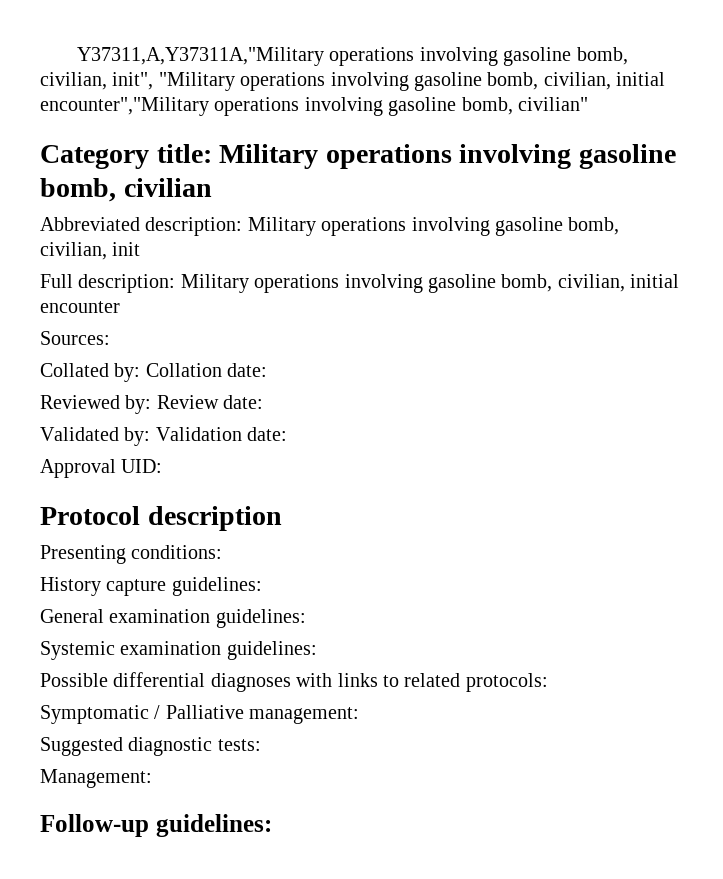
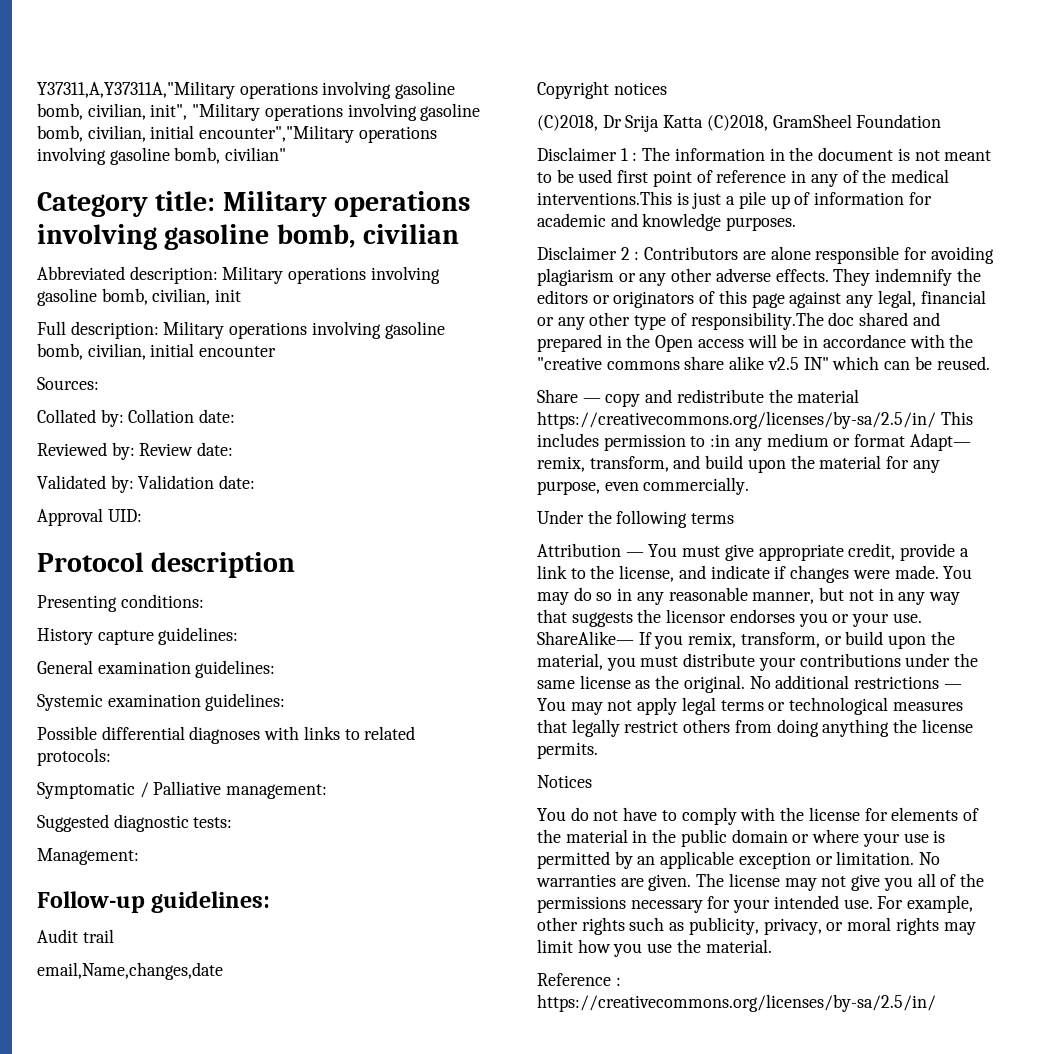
(272, 825) none -> [37,929,114,943] [37,962,223,980] [537,81,667,99] [537,114,942,132] [537,147,992,161] [537,169,949,187] [537,191,932,209] [537,213,797,231] [537,246,994,264] [537,268,981,286] [537,290,986,308] [537,312,940,330] [537,334,974,352] [537,356,990,370] [537,389,860,407] [537,411,973,429] [537,433,971,451] [537,455,940,473] [537,477,750,495] [537,510,735,528] [537,543,969,561] [537,565,973,583] [537,587,960,605] [537,609,922,627] [537,631,955,649] [537,653,979,671] [537,675,962,693] [537,697,963,715] [537,719,973,737] [537,742,598,759] [537,775,592,788] [537,807,979,825] [537,829,946,847] [537,851,941,869] [536,873,984,891] [537,895,974,913] [537,917,976,935] [537,939,772,957] [537,973,621,986] [537,994,936,1012] // Audit trail // email,Name,changes,date // Copyright notices // (C)2018, Dr Srija Katta (C)2018, GramSheel Foundation // Disclaimer 1 : The information in the document is not meant to be used first point of reference in any of the medical interventions.This is just a pile up of information for academic and knowledge purposes. // Disclaimer 2 : Contributors are alone responsible for avoiding plagiarism or any other adverse effects. They indemnify the editors or originators of this page against any legal, financial or any other type of responsibility.The doc shared and prepared in the Open access will be in accordance with the "creative commons share alike v2.5 IN" which can be reused. // Share — copy and redistribute the material https://creativecommons.org/licenses/by-sa/2.5/in/ This includes permission to :in any medium or format Adapt— remix, transform, and build upon the material for any purpose, even commercially. // Under the following terms // Attribution — You must give appropriate credit, provide a link to the license, and indicate if changes were made. You may do so in any reasonable manner, but not in any way that suggests the licensor endorses you or your use. ShareAlike— If you remix, transform, or build upon the material, you must distribute your contributions under the same license as the original. No additional restrictions — You may not apply legal terms or technological measures that legally restrict others from doing anything the license permits. // Notices // You do not have to comply with the license for elements of the material in the public domain or where your use is permitted by an applicable exception or limitation. No warranties are given. The license may not give you all of the permissions necessary for your intended use. For example, other rights such as publicity, privacy, or moral rights may limit how you use the material. // Reference : https://creativecommons.org/licenses/by-sa/2.5/in/

